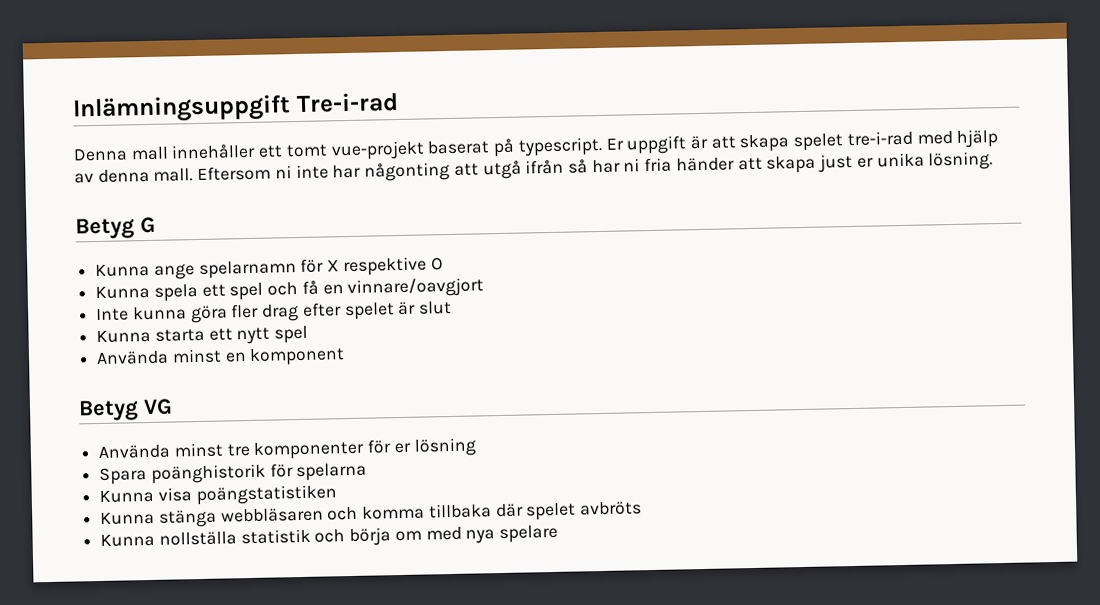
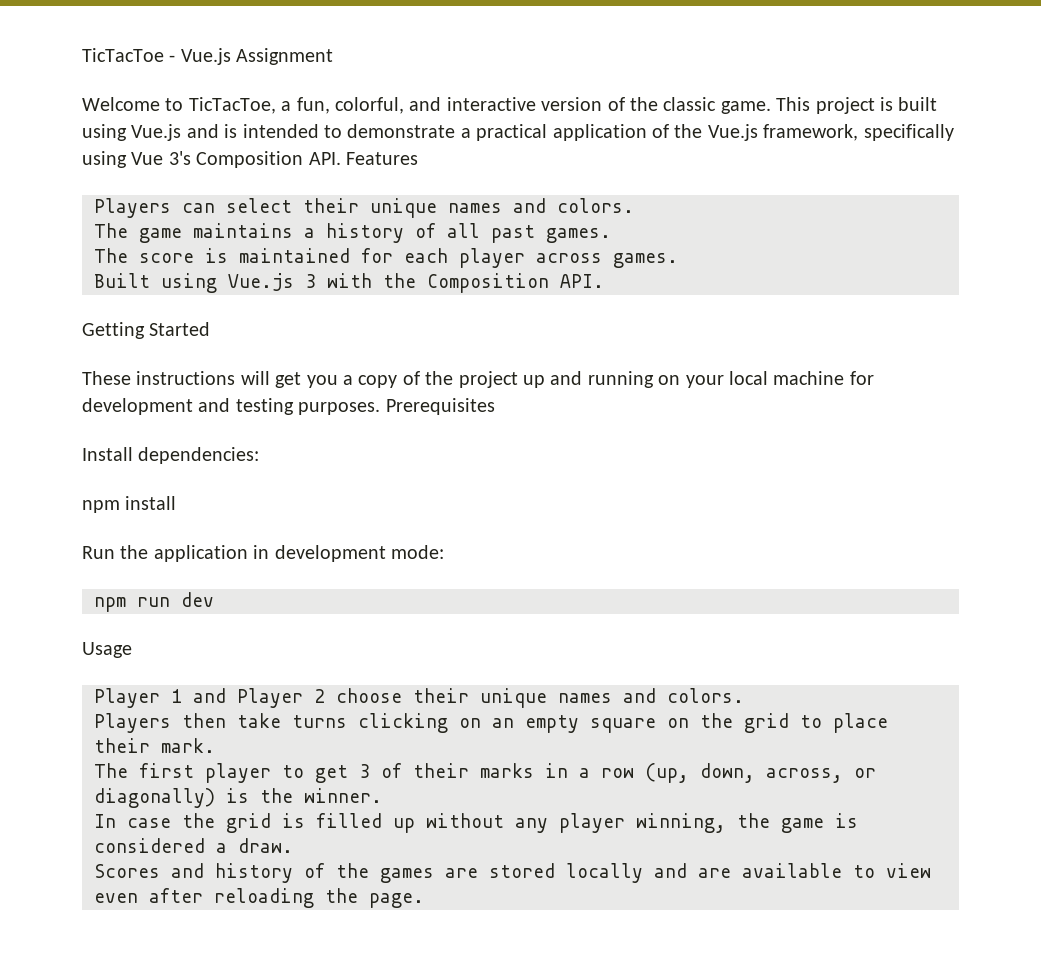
[72,91,399,124] [73,129,999,162] [74,151,994,184] [75,216,156,240] [95,256,443,280] [95,277,485,302] [96,300,453,324] [96,325,309,345] [96,347,346,366] [78,398,173,422] [98,437,477,460] [99,462,368,485] [99,484,337,506] [100,501,643,528] [100,524,559,547] Inlämningsuppgift Tre-i-rad // Denna mall innehåller ett tomt vue-projekt baserat på typescript. Er uppgift är att skapa spelet tre-i-rad med hjälp av denna mall. Eftersom ni inte har någonting att utgå ifrån så har ni fria händer att skapa just er unika lösning. // Betyg G // Kunna ange spelarnamn för X respektive O // Kunna spela ett spel och få en vinnare/oavgjort // Inte kunna göra fler drag efter spelet är slut // Kunna starta ett nytt spel // Använda minst en komponent // Betyg VG // Använda minst tre komponenter för er lösning // Spara poänghistorik för spelarna // Kunna visa poängstatistiken // Kunna stänga webbläsaren och komma tillbaka där spelet avbröts // Kunna nollställa statistik och börja om med nya spelare -> [82,48,334,65] [82,97,938,114] [82,124,954,141] [82,151,418,168] [94,198,634,218] [94,223,611,243] [94,248,678,268] [94,273,604,293] [82,322,211,339] [82,371,874,388] [82,398,495,415] [82,447,260,464] [82,496,177,513] [82,545,444,562] [94,592,214,612] [82,642,132,658] [94,688,744,708] [94,713,888,733] [94,738,215,753] [94,763,876,783] [94,788,382,808] [94,813,858,833] [94,838,293,853] [94,863,931,883] [94,888,424,908] TicTacToe - Vue.js Assignment // Welcome to TicTacToe, a fun, colorful, and interactive version of the classic game. This project is built using Vue.js and is intended to demonstrate a practical application of the Vue.js framework, specifically using Vue 3's Composition API. Features // Players can select their unique names and colors. // The game maintains a history of all past games. // The score is maintained for each player across games. // Built using Vue.js 3 with the Composition API. // Getting Started // These instructions will get you a copy of the project up and running on your local machine for development and testing purposes. Prerequisites // Install dependencies: // npm install // Run the application in development mode: // npm run dev // Usage // Player 1 and Player 2 choose their unique names and colors. // Players then take turns clicking on an empty square on the grid to place their mark. // The first player to get 3 of their marks in a row (up, down, across, or diagonally) is the winner. // In case the grid is filled up without any player winning, the game is considered a draw. // Scores and history of the games are stored locally and are available to view even after reloading the page.

